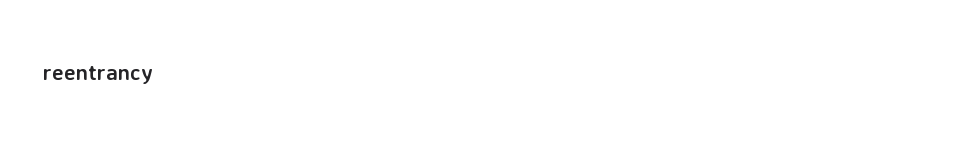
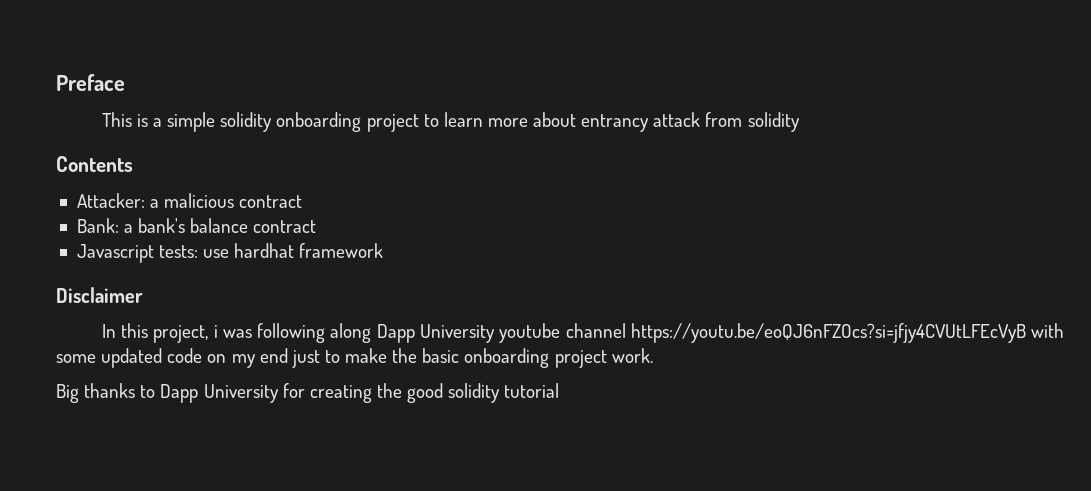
[43,66,153,84] reentrancy -> [56,74,125,91] [101,112,800,132] [56,156,133,172] [76,193,303,208] [76,218,317,233] [76,243,384,263] [56,287,143,303] [101,323,1064,343] [56,348,653,368] [56,383,560,403] Preface // This is a simple solidity onboarding project to learn more about entrancy attack from solidity // Contents // Attacker: a malicious contract // Bank: a bank's balance contract // Javascript tests: use hardhat framework // Disclaimer // In this project, i was following along Dapp University youtube channel https://youtu.be/eoQJ6nFZOcs?si=jfjy4CVUtLFEcVyB with some updated code on my end just to make the basic onboarding project work. // Big thanks to Dapp University for creating the good solidity tutorial

